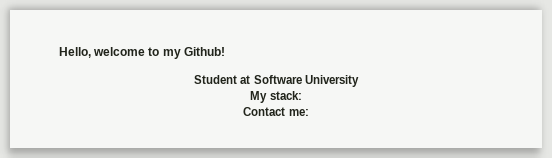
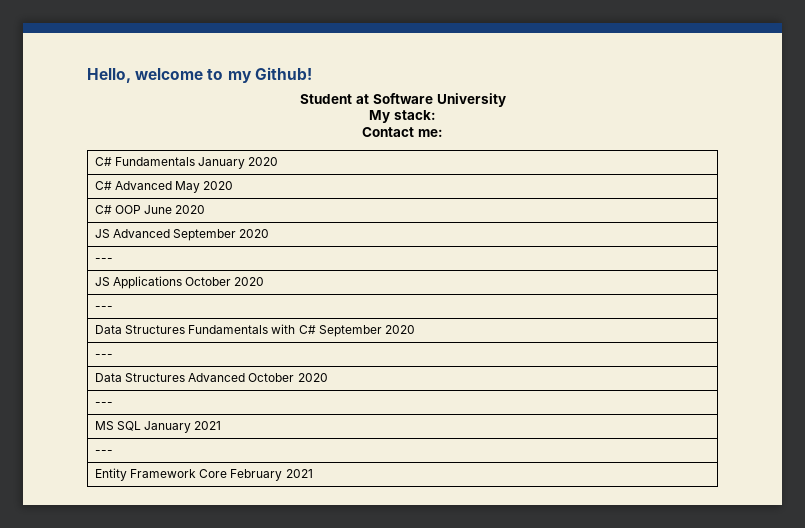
(309, 112) none -> [94,157,279,169] [94,181,234,193] [94,205,206,214] [94,229,270,241] [94,258,113,262] [94,276,265,289] [94,306,113,310] [94,324,416,337] [94,354,113,358] [94,373,328,382] [94,402,113,406] [94,421,222,433] [94,450,113,454] [94,468,313,481] // C# Fundamentals January 2020 // C# Advanced May 2020 // C# OOP June 2020 // JS Advanced September 2020 // --- // JS Applications October 2020 // --- // Data Structures Fundamentals with C# September 2020 // --- // Data Structures Advanced October 2020 // --- // MS SQL January 2021 // --- // Entity Framework Core February 2021

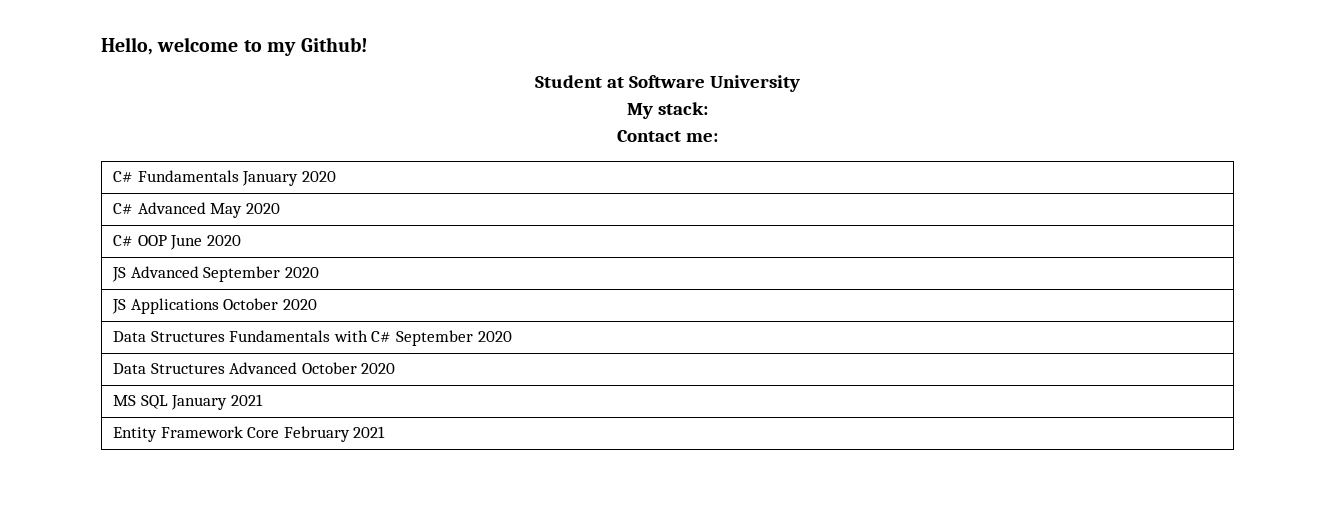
[94,258,113,262] // --- -> (319, 272) none
[94,306,113,310] // --- -> (317, 304) none
[94,354,113,358] // --- -> (512, 336) none
[94,402,113,406] // --- -> (396, 368) none
[94,450,113,454] // --- -> (263, 400) none

